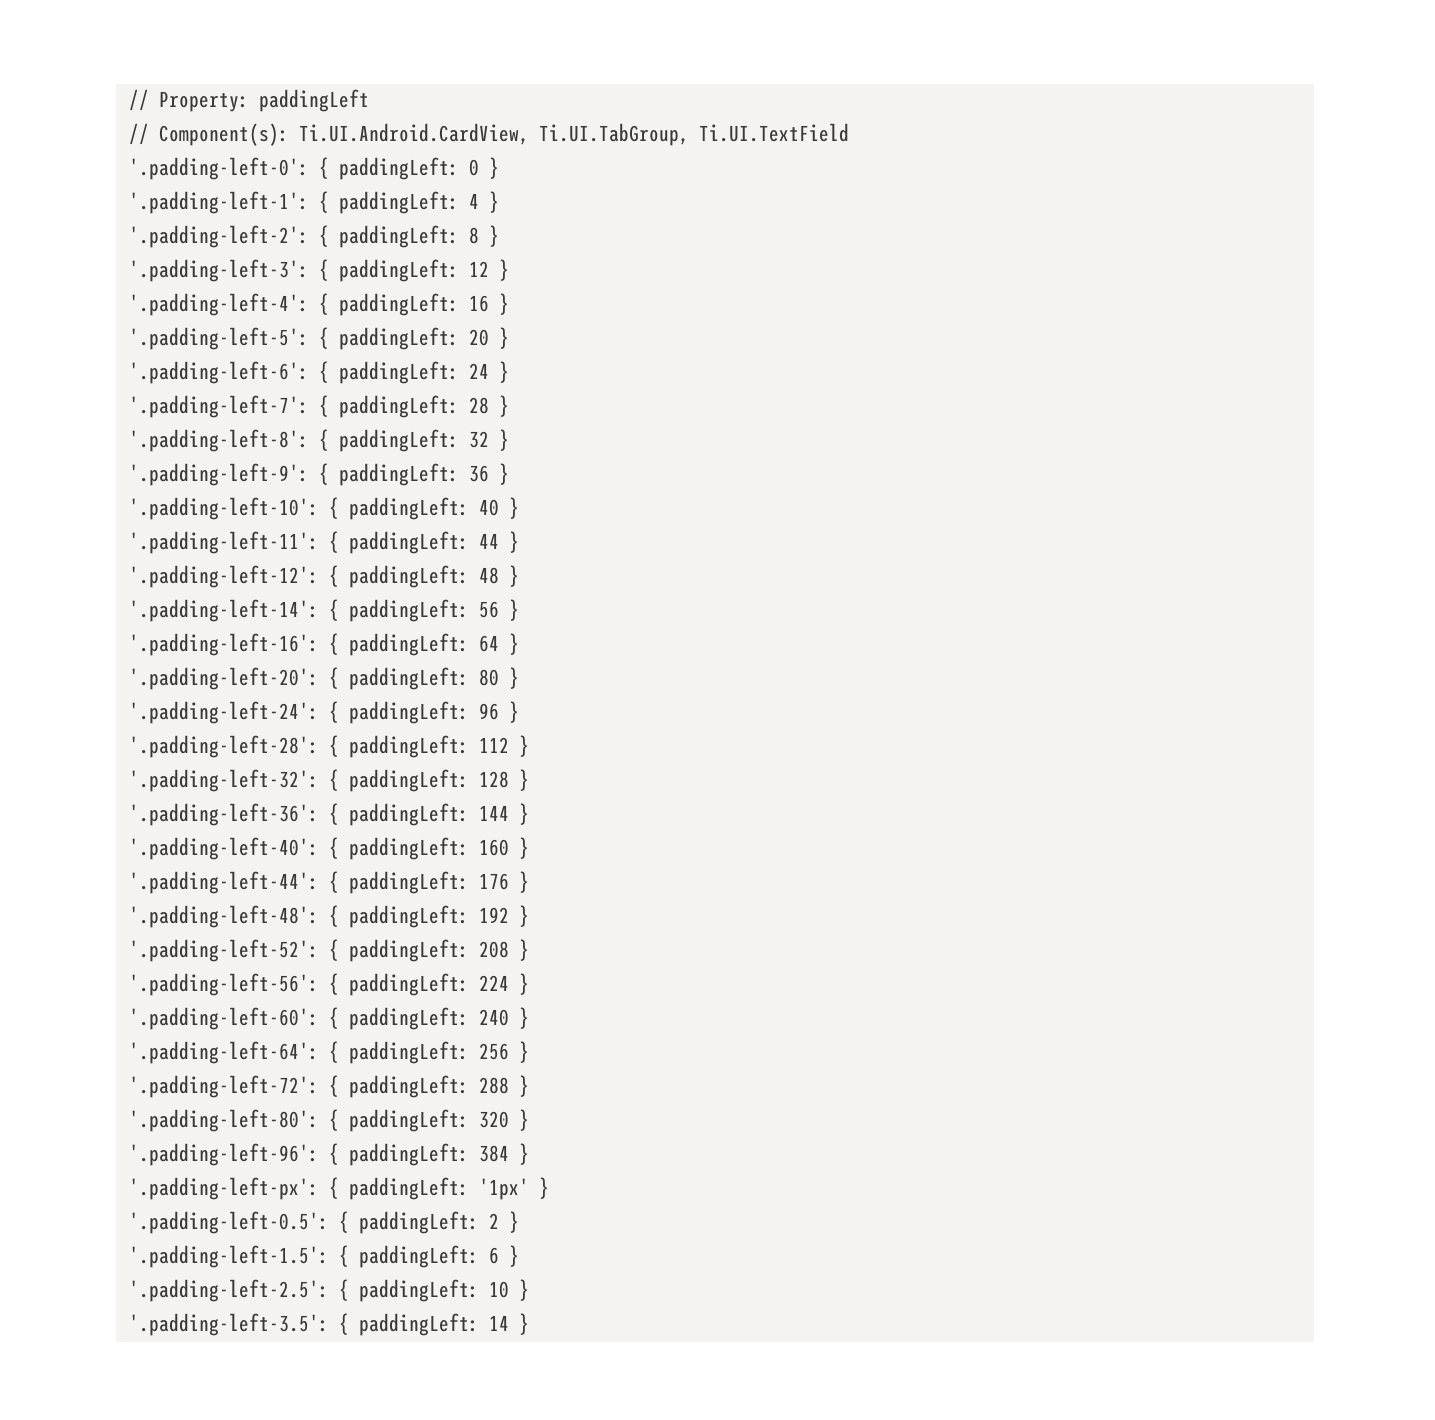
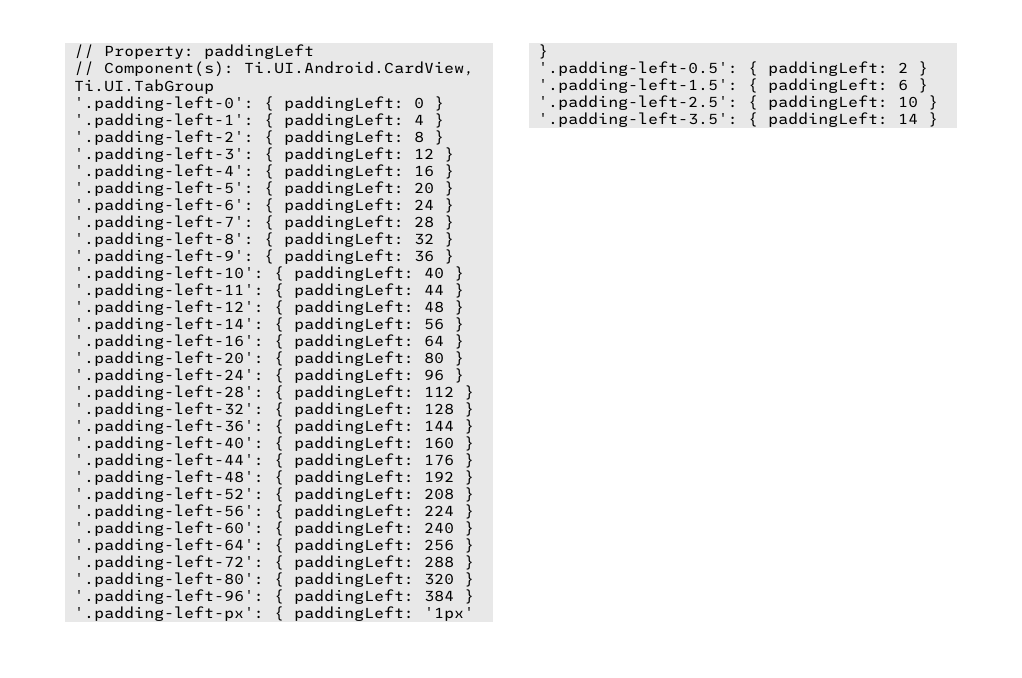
[539,123,850,146] Ti.UI.TabGroup, Ti.UI.TextField -> [74,79,215,94] Ti.UI.TabGroup

